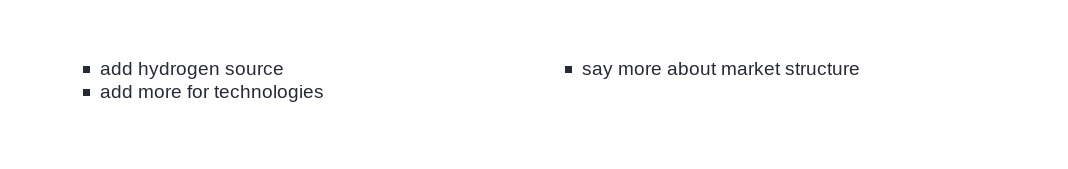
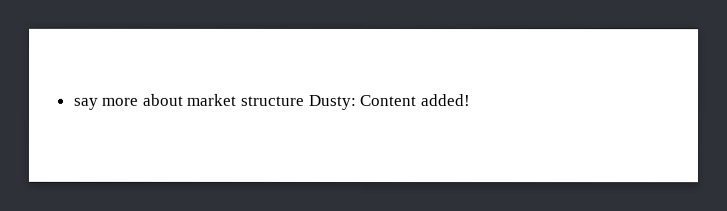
[99,62,285,79] [99,85,325,102] add hydrogen source // add more for technologies // -> (72, 103) none
(861, 69) none -> [307,94,471,110] Dusty: Content added!

